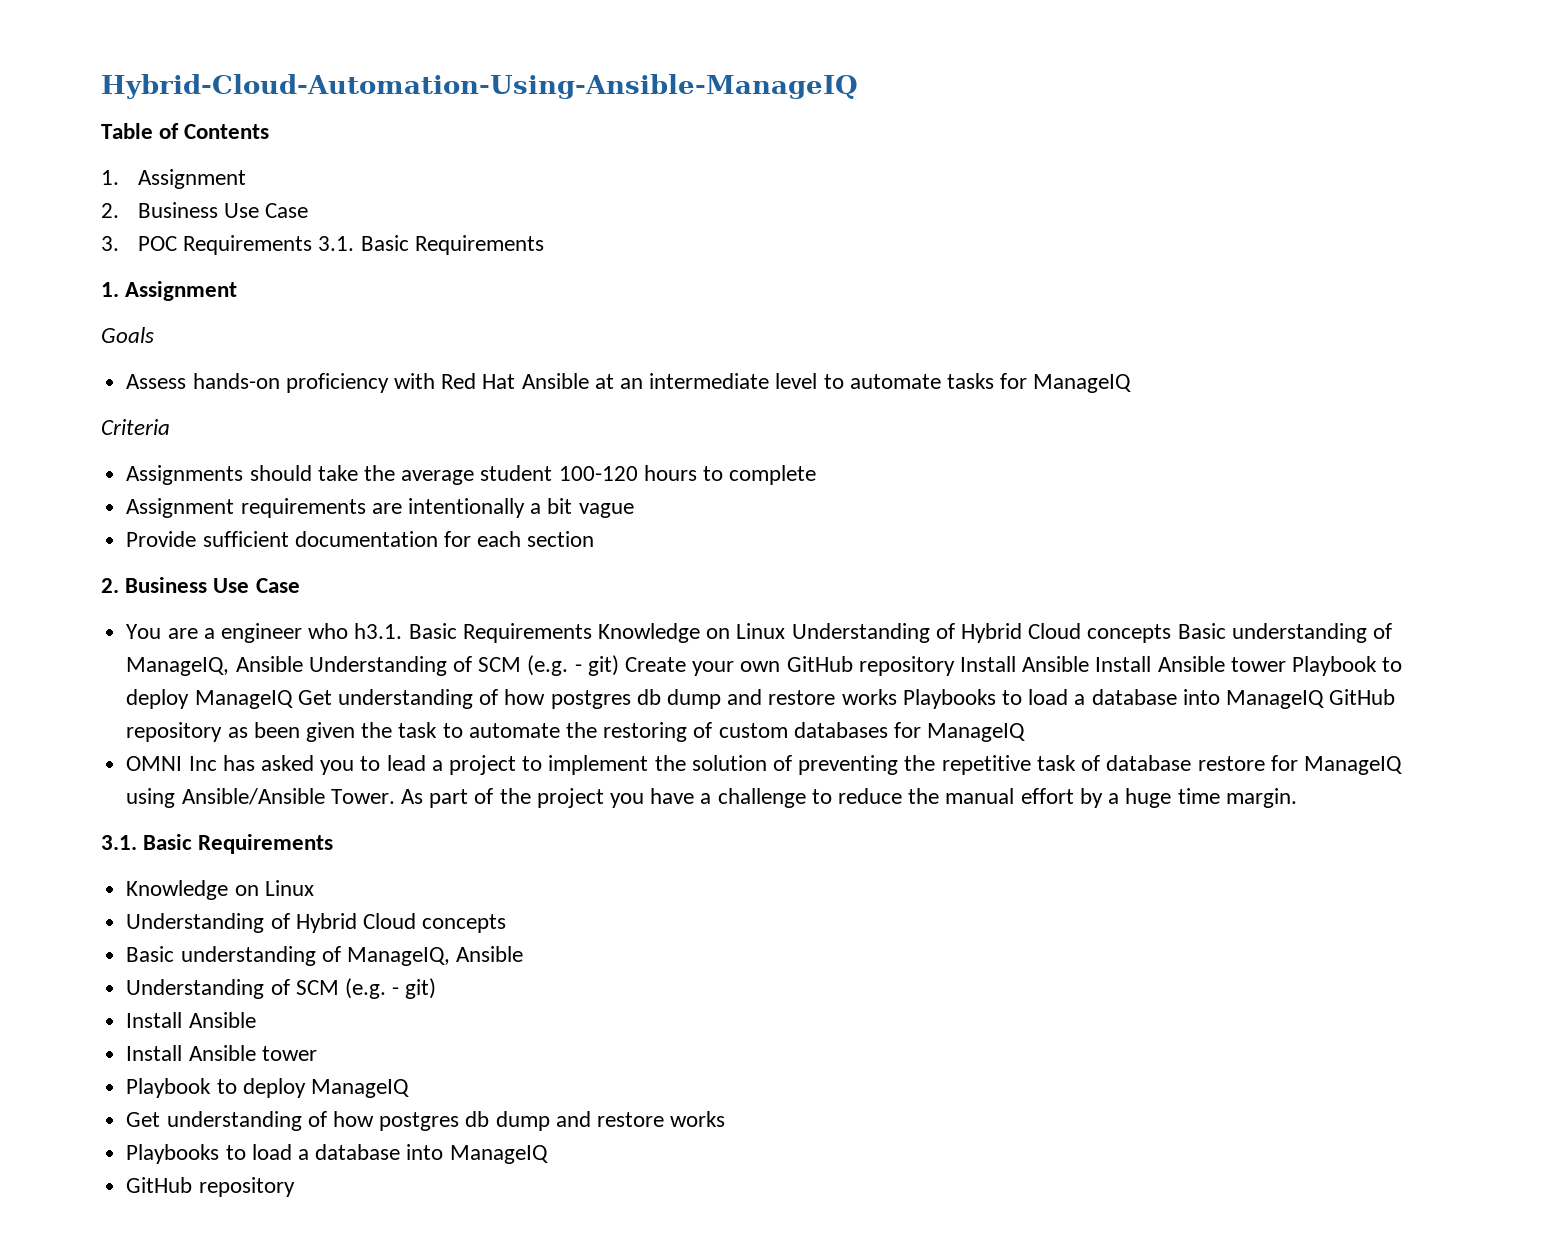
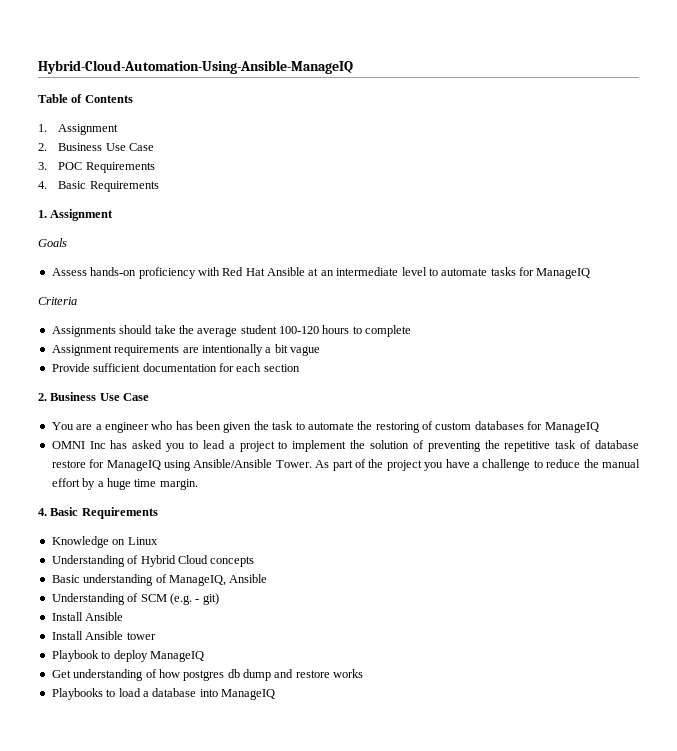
[318,236,355,251] 3.1. -> [38,181,47,189] // 4.
[354,623,1393,643] [126,655,1403,676] [126,689,1396,709] [126,722,248,742] h3.1. Basic Requirements Knowledge on Linux Understanding of Hybrid Cloud concepts Basic understanding of ManageIQ, Ansible Understanding of SCM (e.g. - git) Create your own GitHub repository Install Ansible Install Ansible tower Playbook to deploy ManageIQ Get understanding of how postgres db dump and restore works Playbooks to load a database into ManageIQ GitHub repository as -> [175,421,193,430] has
[101,835,137,850] 3.1. -> [38,508,47,516] 4.
[126,1177,295,1197] // GitHub repository -> (275, 694) none

